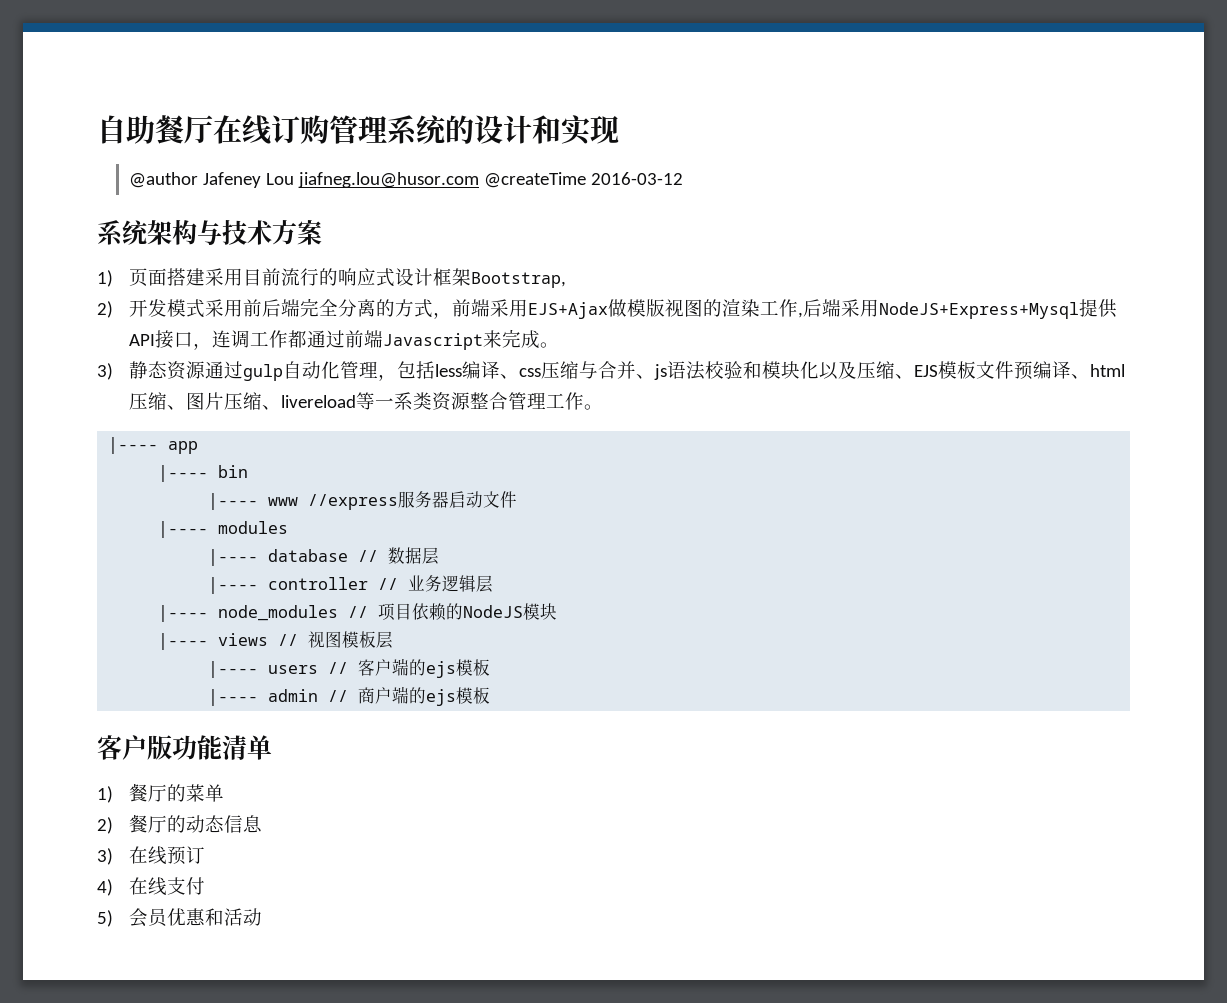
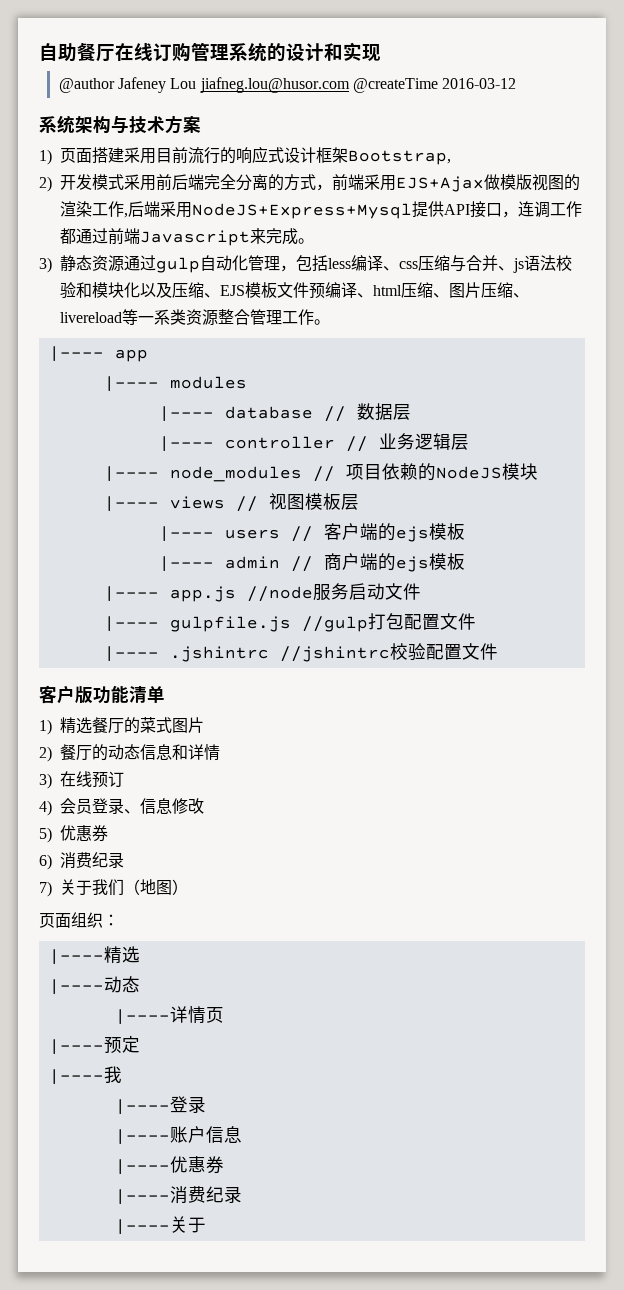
[158,465,249,482] [208,491,518,510] // |---- bin // |---- www //express服务器启动文件 -> (148, 355) none
(491, 695) none -> [103,583,421,602] [103,613,476,632] [103,643,498,662] // |---- app.js //node服务启动文件 // |---- gulpfile.js //gulp打包配置文件 // |---- .jshintrc //jshintrc校验配置文件
(113, 794) none -> [60,717,92,734] 精选
[204,784,224,802] 单 -> [156,717,204,733] 式图片
(262, 824) none -> [172,744,220,761] 和详情
[128,877,205,896] [97,908,262,927] 在线支付 // 5)会员优惠和活动 -> [60,798,204,814] [39,825,108,843] [39,852,124,870] [39,879,188,897] [39,912,119,928] [48,946,140,965] [48,976,140,995] [114,1006,224,1025] [48,1036,140,1055] [48,1066,122,1085] [114,1096,206,1115] [114,1126,242,1145] [114,1156,224,1175] [114,1186,242,1205] [114,1216,206,1235] 会员登录、信息修改 // 5)优惠券 // 6)消费纪录 // 7)关于我们（地图） // 页面组织： // |----精选 // |----动态 // |----详情页 // |----预定 // |----我 // |----登录 // |----账户信息 // |----优惠券 // |----消费纪录 // |----关于

